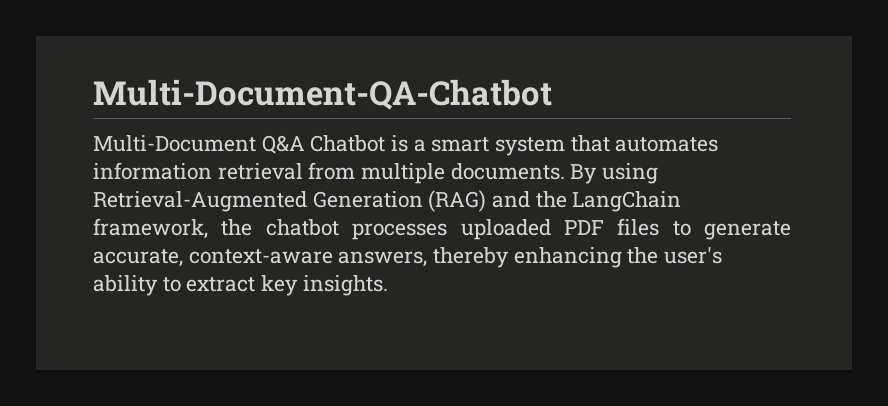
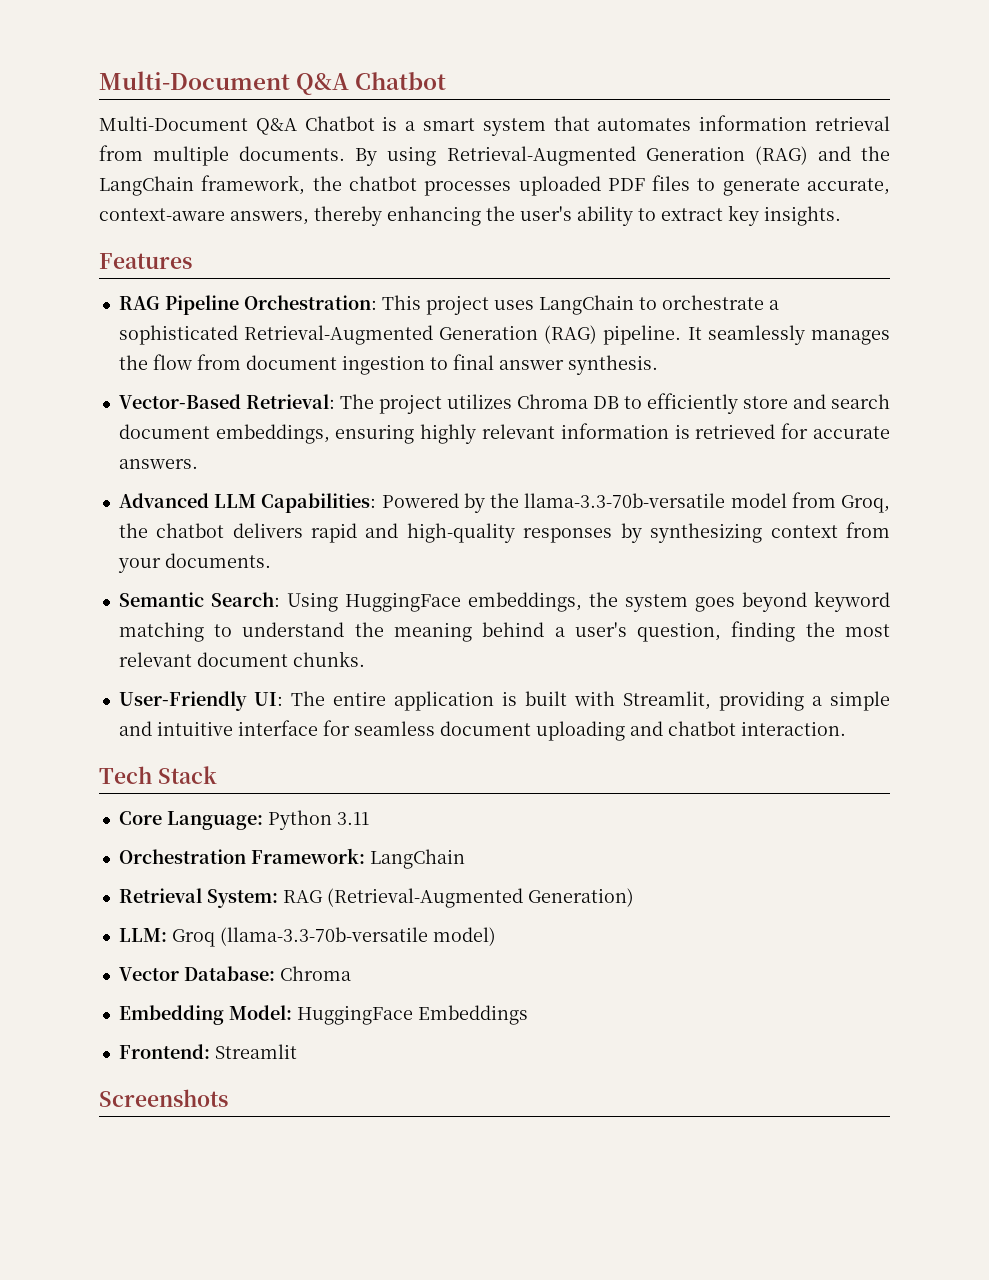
[93,79,552,110] Multi-Document-QA-Chatbot -> [99,71,447,95] Multi-Document Q&A Chatbot
(388, 285) none -> [99,253,192,269] [118,295,779,315] [118,325,890,345] [118,354,658,375] [118,393,890,414] [118,423,890,444] [118,459,198,469] [118,492,890,513] [118,522,890,543] [117,553,271,573] [118,591,891,612] [118,621,890,642] [118,651,365,667] [118,691,890,711] [118,720,846,741] [99,766,217,784] [118,810,369,830] [118,848,465,869] [118,888,634,908] [118,927,496,947] [118,966,351,981] [118,1005,528,1025] [118,1044,297,1059] [99,1089,228,1107] // Features // RAG Pipeline Orchestration: This project uses LangChain to orchestrate a sophisticated Retrieval-Augmented Generation (RAG) pipeline. It seamlessly manages the flow from document ingestion to final answer synthesis. // Vector-Based Retrieval: The project utilizes Chroma DB to efficiently store and search document embeddings, ensuring highly relevant information is retrieved for accurate answers. // Advanced LLM Capabilities: Powered by the llama-3.3-70b-versatile model from Groq, the chatbot delivers rapid and high-quality responses by synthesizing context from your documents. // Semantic Search: Using HuggingFace embeddings, the system goes beyond keyword matching to understand the meaning behind a user's question, finding the most relevant document chunks. // User-Friendly UI: The entire application is built with Streamlit, providing a simple and intuitive interface for seamless document uploading and chatbot interaction. // Tech Stack // Core Language: Python 3.11 // Orchestration Framework: LangChain // Retrieval System: RAG (Retrieval-Augmented Generation) // LLM: Groq (llama-3.3-70b-versatile model) // Vector Database: Chroma // Embedding Model: HuggingFace Embeddings // Frontend: Streamlit // Screenshots

